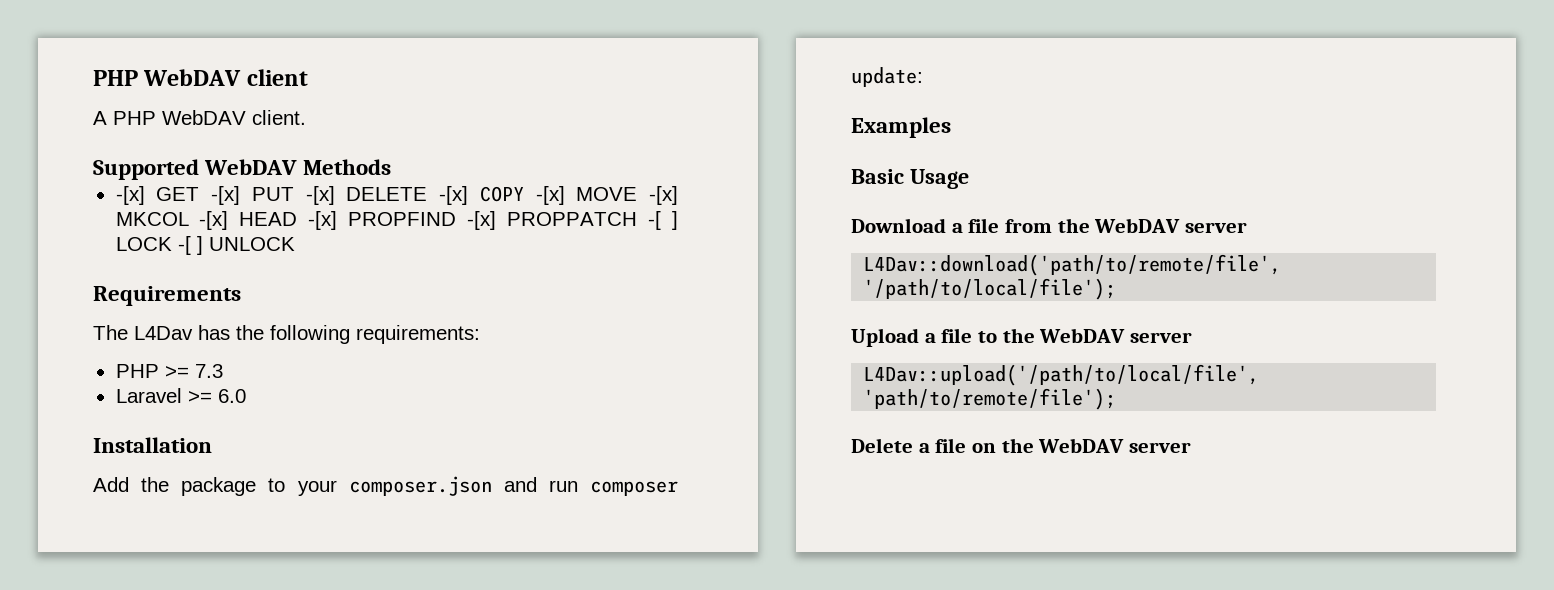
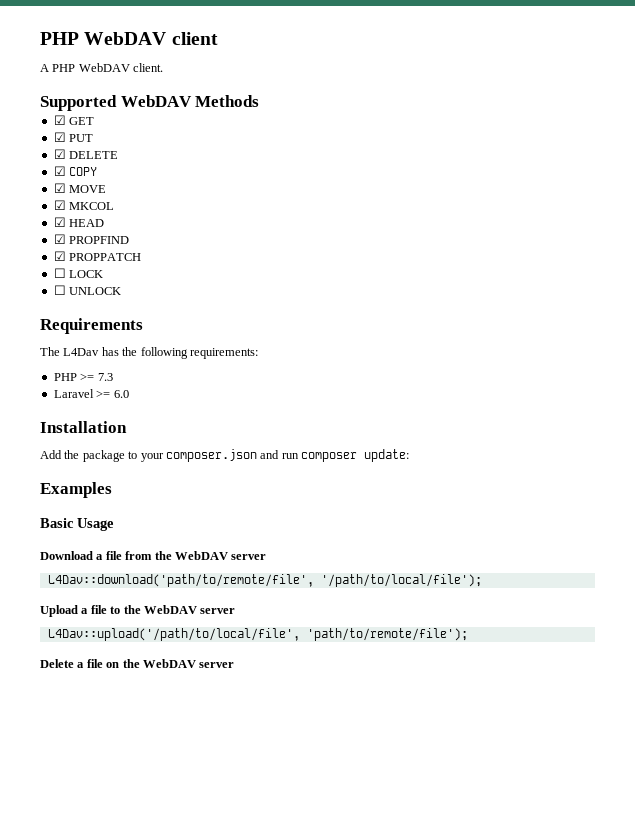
[115,186,145,205] -[x] -> [53,115,66,125] ☑
[211,186,241,205] -[x] -> [53,132,66,142] // ☑
[305,186,335,205] -[x] -> [53,149,66,159] // ☑
[439,186,469,205] -[x] -> [53,166,66,176] // ☑
[535,186,565,205] -[x] -> [53,183,66,193] // ☑
[649,186,679,205] -[x] -> [53,200,66,210] // ☑
[199,211,229,230] -[x] -> [53,217,66,227] // ☑
[308,211,338,230] -[x] -> [53,234,66,244] // ☑
[467,211,497,230] -[x] -> [53,251,66,261] // ☑
[648,211,678,230] -[ ] -> [53,268,66,278] // ☐
[177,236,203,255] -[ ] -> [53,285,66,295] // ☐

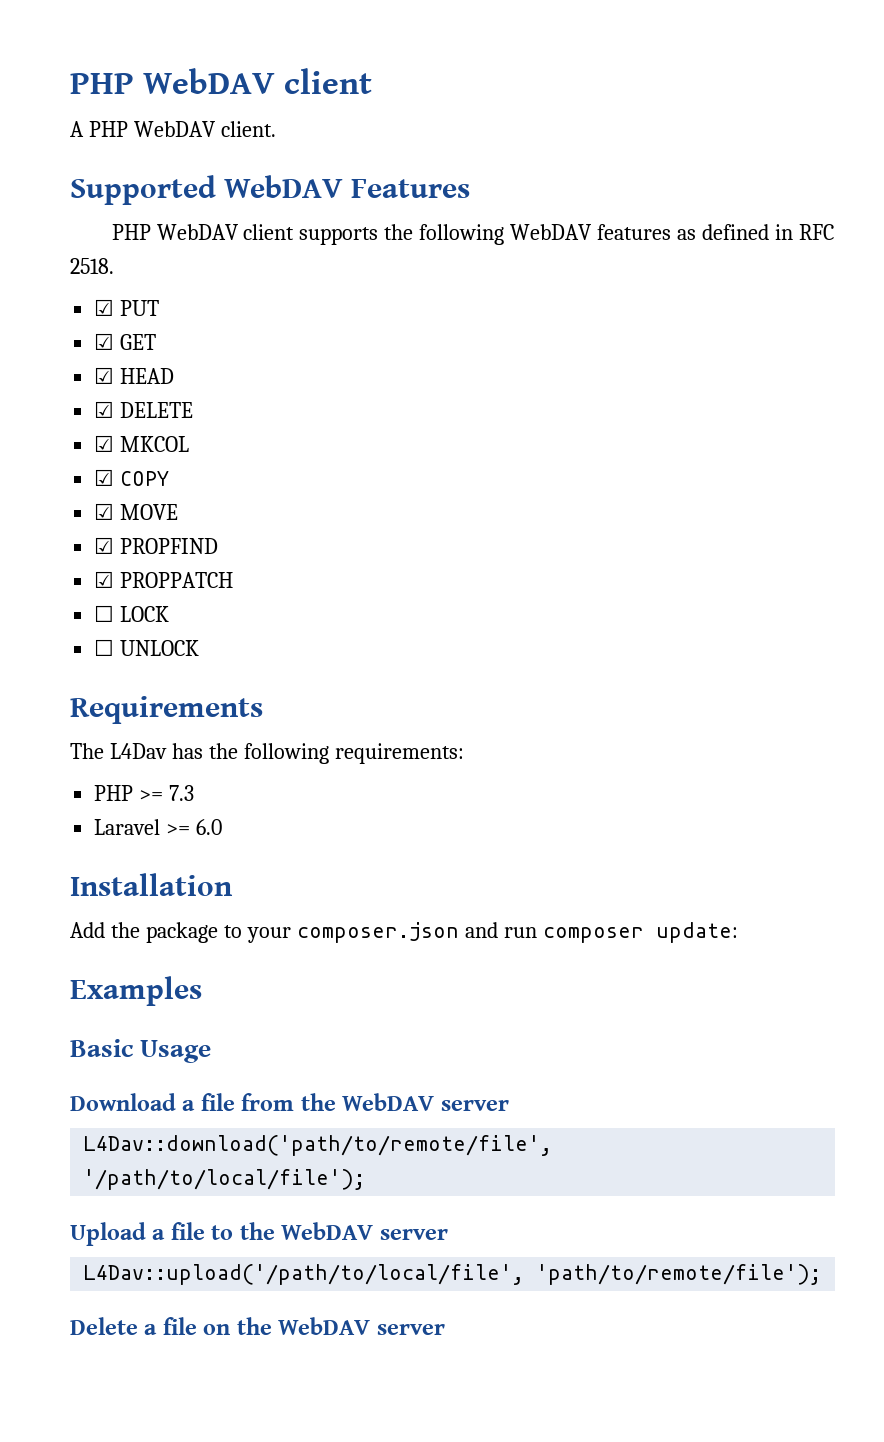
[195,95,260,107] Methods -> [351,179,471,198] [111,224,834,245] [70,258,114,274] [94,299,160,316] Features // PHP WebDAV client supports the following WebDAV features as defined in RFC 2518. // ☑ PUT
[69,134,94,142] PUT -> [120,368,175,384] HEAD
(119, 155) none -> [94,435,190,452] // ☑ MKCOL
[53,200,115,210] [53,217,105,227] // ☑ MKCOL // ☑ HEAD -> (179, 512) none

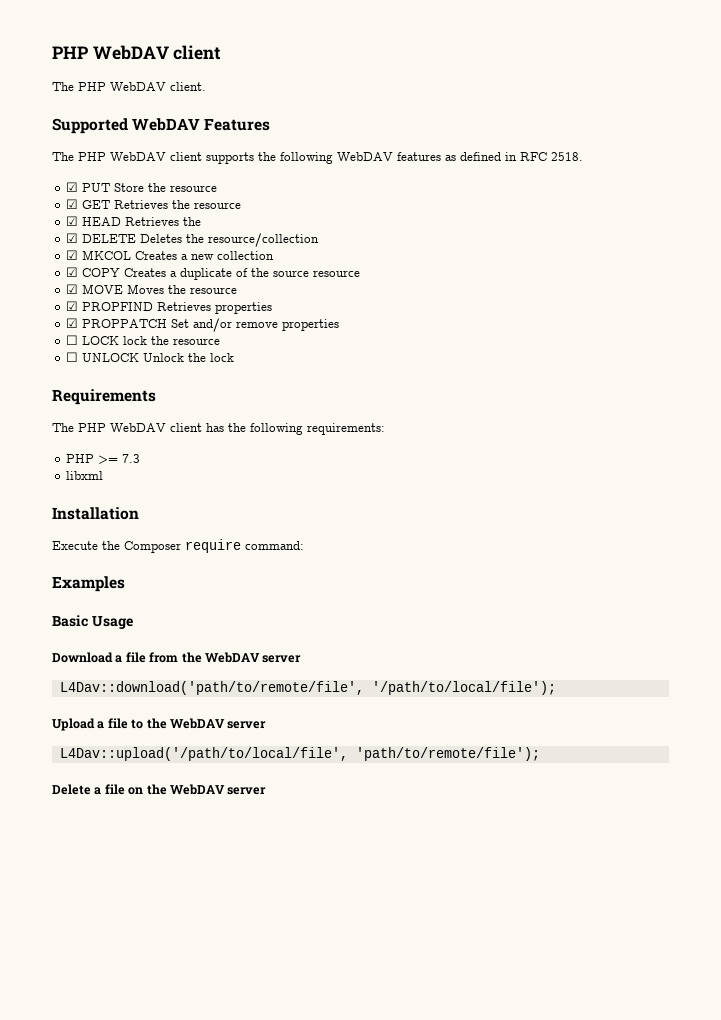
[70,121,84,137] A -> [52,82,74,91] The
(471, 188) none -> [52,152,74,161] The
(160, 308) none -> [114,183,218,192] Store the resource
(157, 342) none -> [114,200,242,209] Retrieves the resource
(175, 376) none -> [125,217,202,226] Retrieves the
(194, 410) none -> [140,233,320,247] Deletes the resource/collection
[94,469,170,486] // ☑ COPY -> [135,251,275,260] [66,267,361,280] Creates a new collection // ☑ COPY Creates a duplicate of the source resource
(179, 512) none -> [127,284,238,294] Moves the resource
(219, 546) none -> [157,302,273,314] Retrieves properties
(234, 580) none -> [171,318,340,332] Set and/or remove properties
(170, 614) none -> [123,336,221,345] lock the resource
(200, 648) none -> [143,353,235,362] Unlock the lock
[109,743,167,759] L4Dav -> [78,423,202,432] PHP WebDAV client
[94,819,223,835] [70,873,233,896] [70,922,738,943] Laravel >= 6.0 // Installation // Add the package to your composer.json and run composer update: -> [66,471,104,480] [52,507,139,520] [52,539,304,553] libxml // Installation // Execute the Composer require command:

